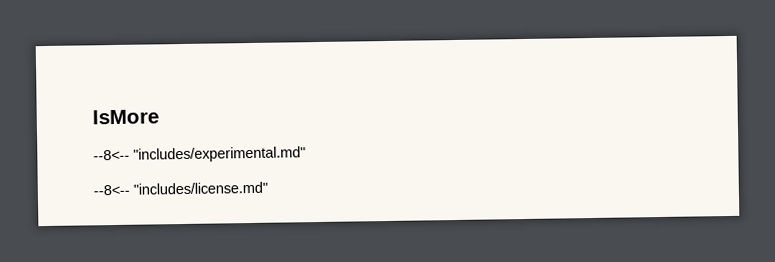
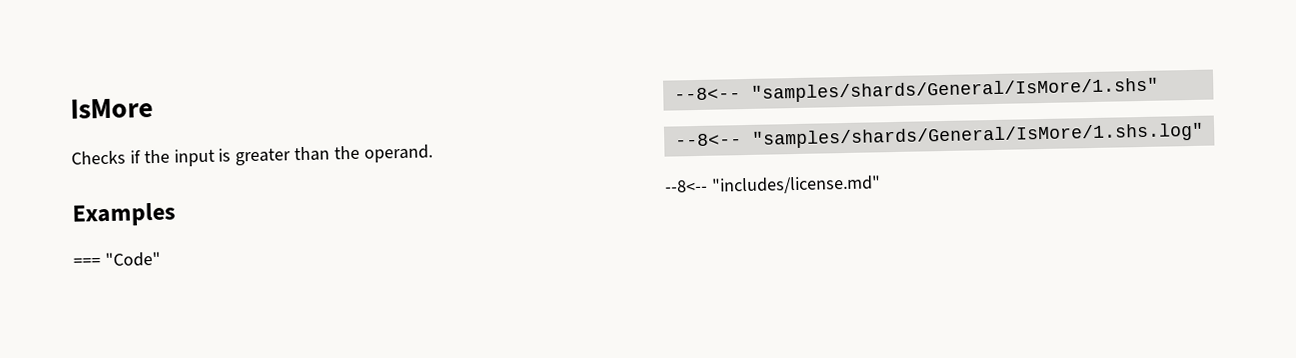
[93,146,306,163] --8<-- "includes/experimental.md" -> [71,144,433,167] [72,202,176,227] [73,251,161,268] [673,77,1159,103] [674,122,1204,149] Checks if the input is greater than the operand. // Examples // === "Code" // --8<-- "samples/shards/General/IsMore/1.shs" // --8<-- "samples/shards/General/IsMore/1.shs.log"

